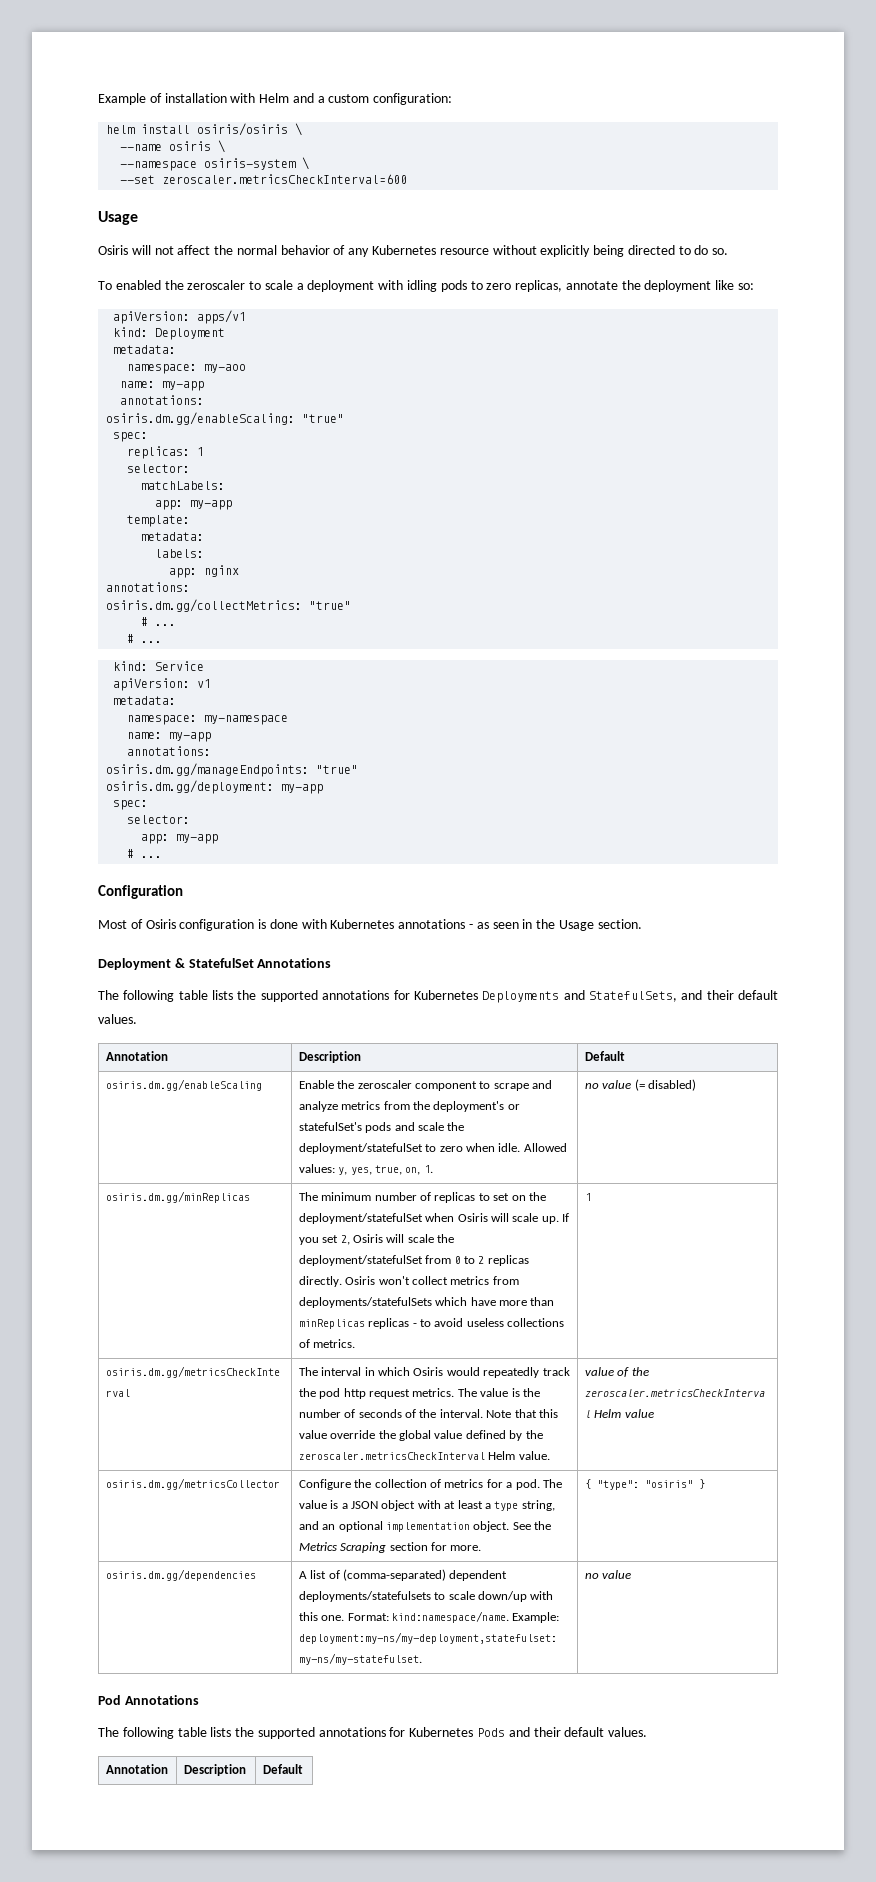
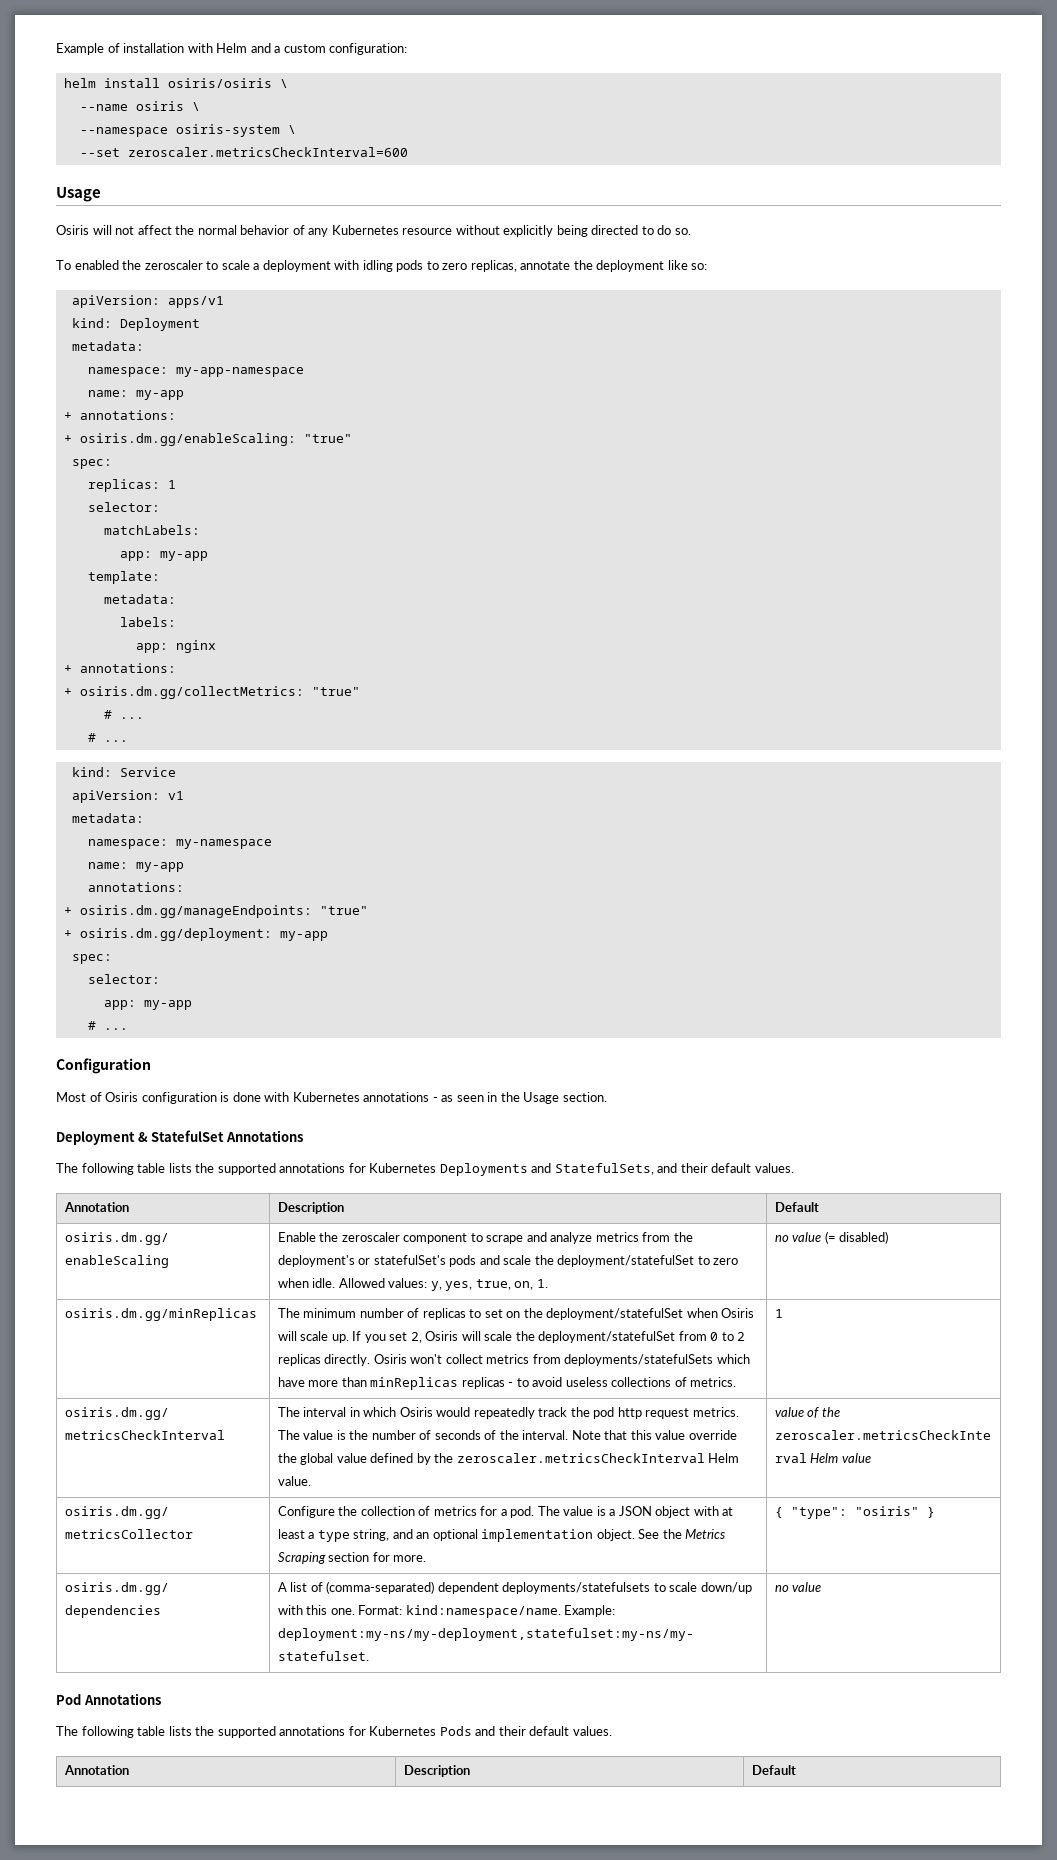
[204,364,247,373] [120,381,205,391] [120,395,205,405] my-aoo // name: my-app // annotations: // -> [175,367,304,377] [87,390,184,400] [63,410,176,420] [63,435,72,443] my-app-namespace // name: my-app // + annotations: // +
[106,582,191,592] annotations: // -> [63,663,176,673] [63,688,72,696] + annotations: // +
(212, 751) none -> [63,907,72,915] +
(359, 769) none -> [63,930,72,938] +

